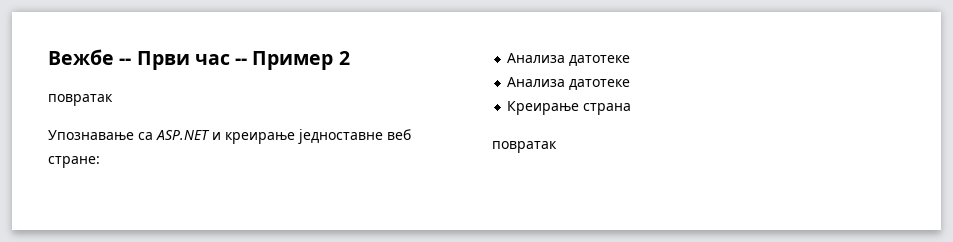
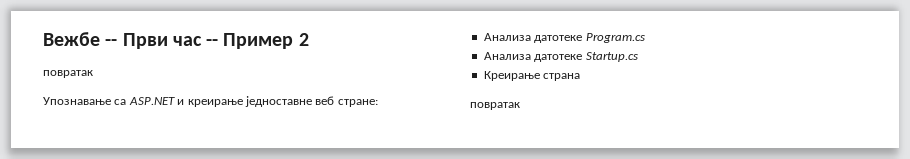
[507,77,631,90] // Анализа датотеке -> [585,33,645,43] [483,52,638,62] Program.cs // Анализа датотеке Startup.cs

